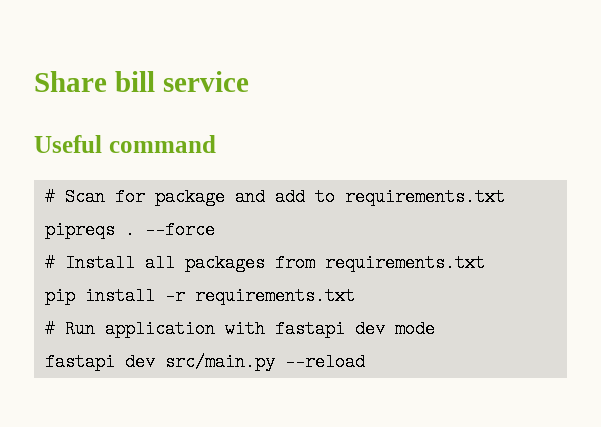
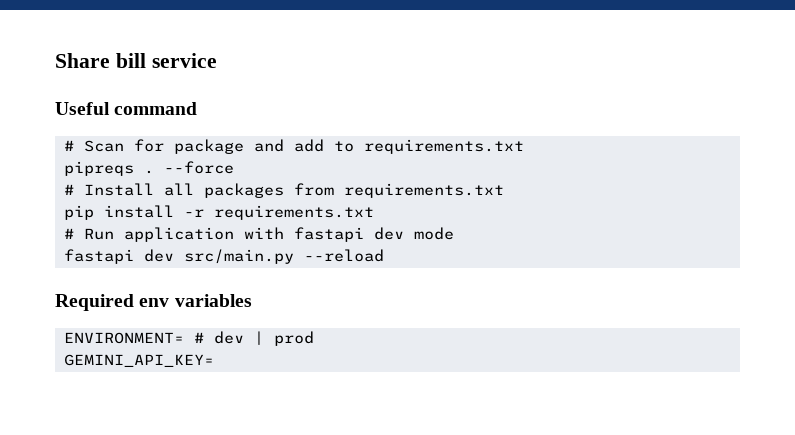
(366, 362) none -> [55,294,252,311] [63,331,314,346] [63,354,214,367] // Required env variables // ENVIRONMENT= # dev | prod // GEMINI_API_KEY=

